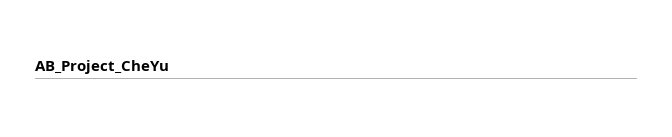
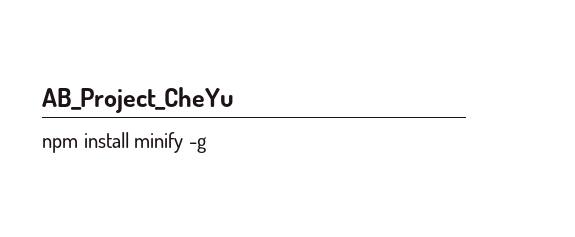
(169, 67) none -> [42,132,207,153] // npm install minify -g

